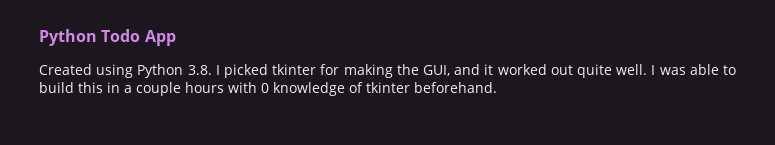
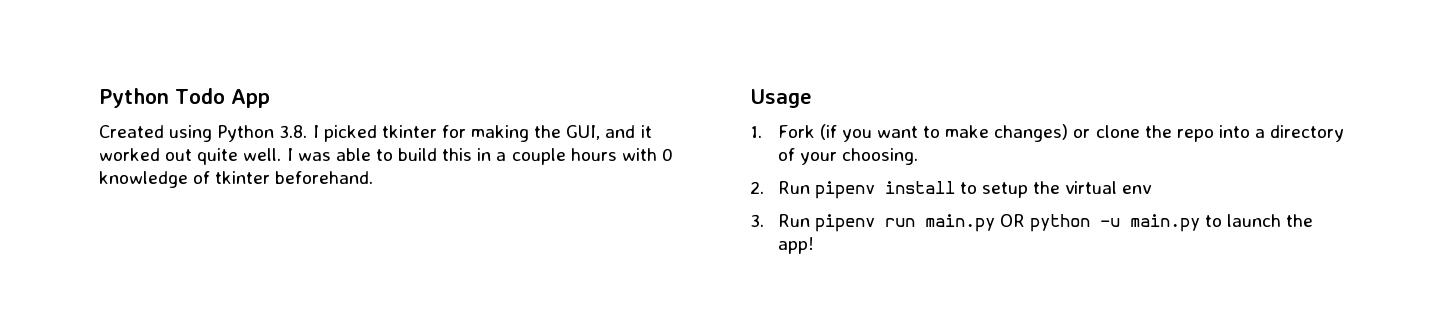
(497, 87) none -> [750,89,812,108] [750,124,1345,142] [777,148,918,165] [750,181,1153,199] [750,214,1314,232] [777,237,814,254] // Usage // 1. Fork (if you want to make changes) or clone the repo into a directory of your choosing. // 2. Run pipenv install to setup the virtual env // 3. Run pipenv run main.py OR python -u main.py to launch the app!

